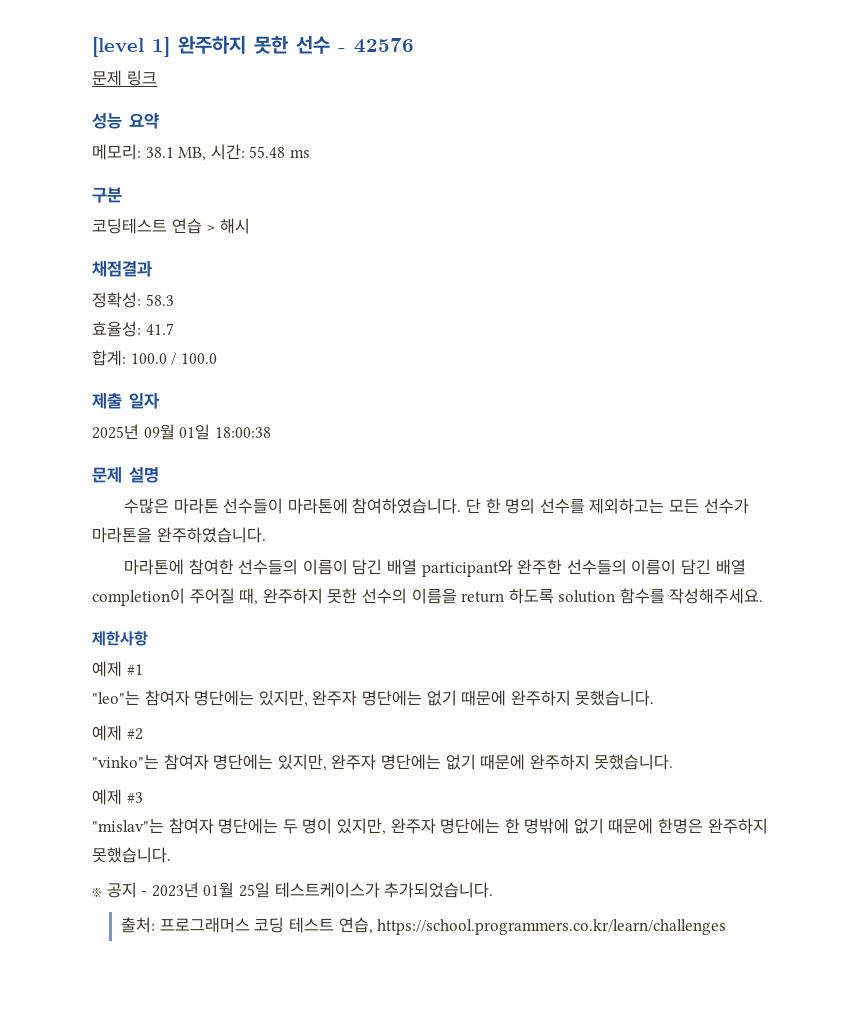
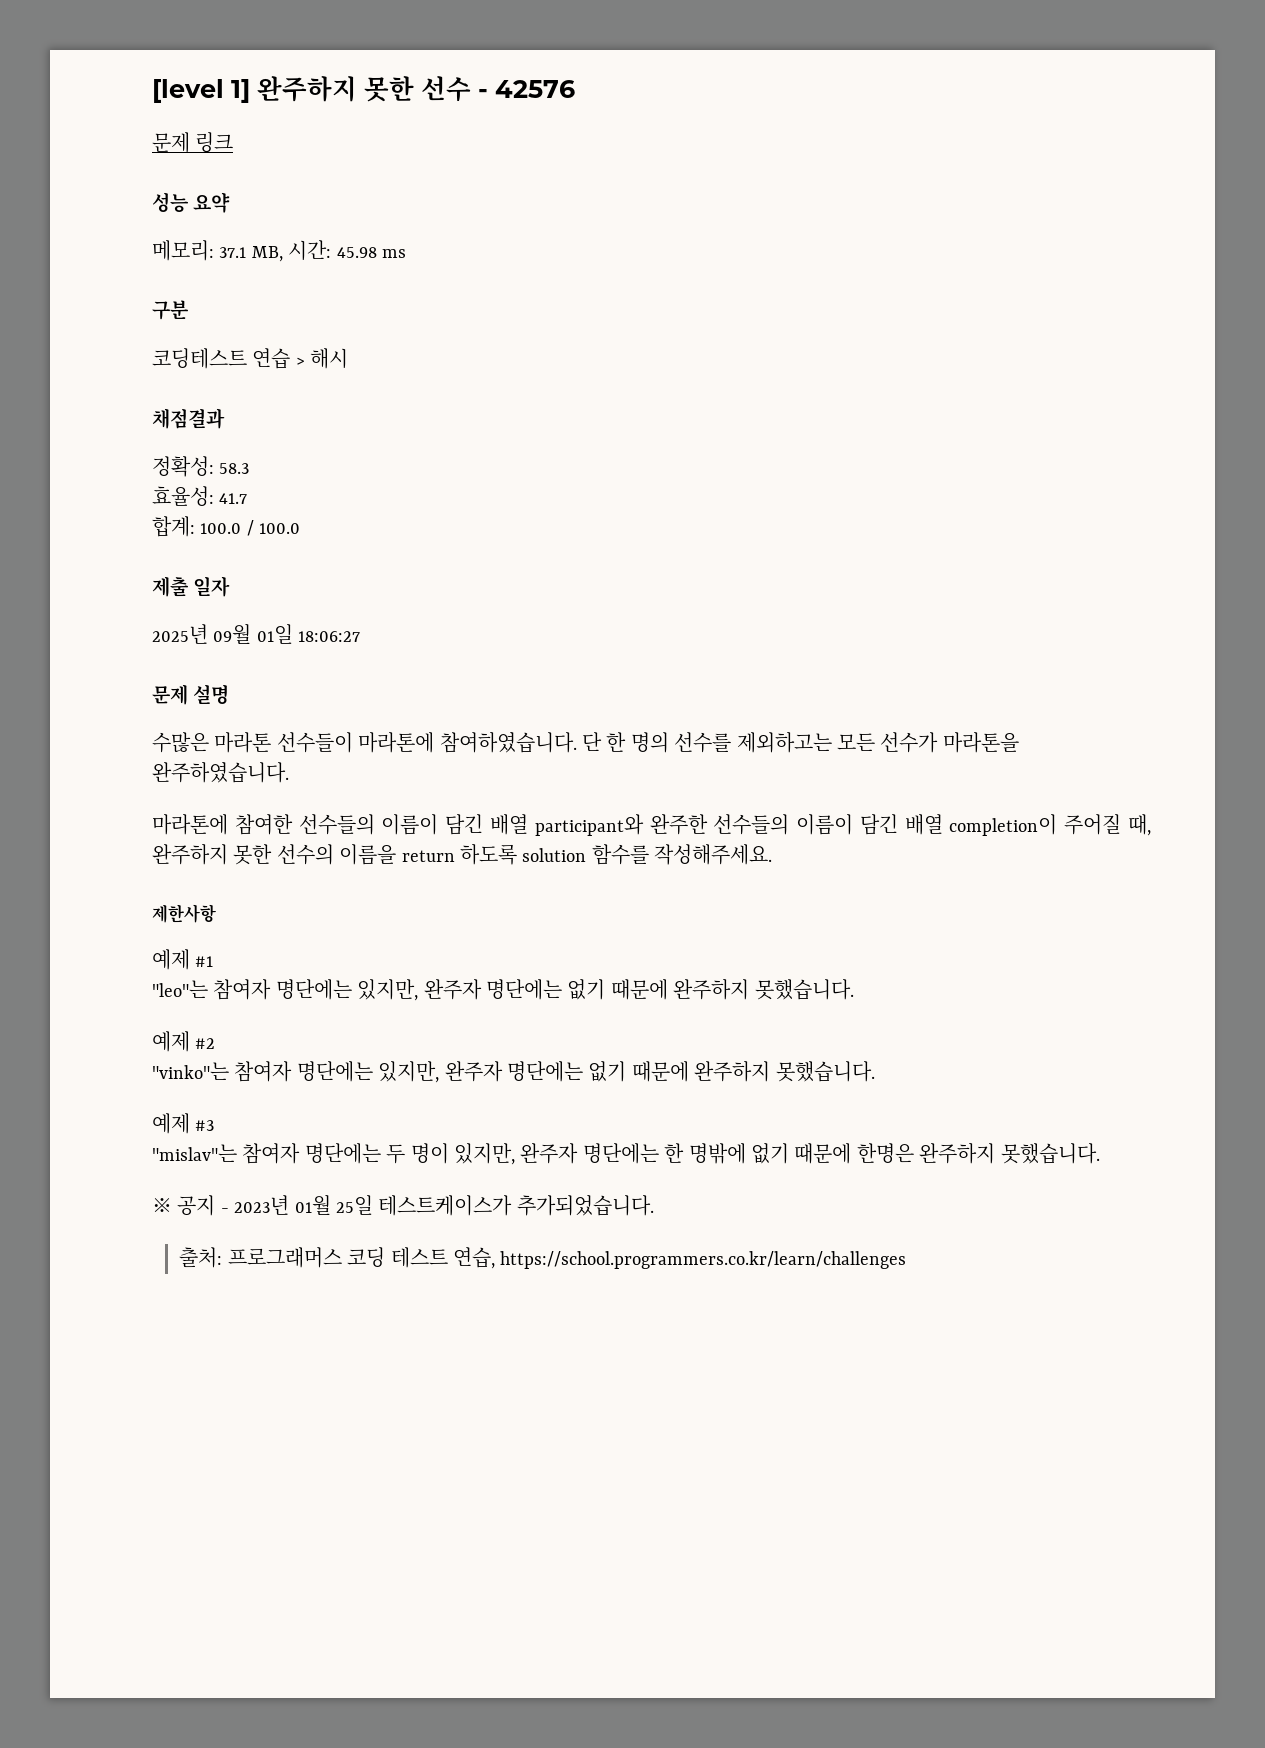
[145,147,174,158] 38.1 -> [219,247,247,258] 37.1
[249,146,286,158] 55.48 -> [336,247,377,258] 45.98
[214,427,271,438] 18:00:38 -> [298,631,361,642] 18:06:27

